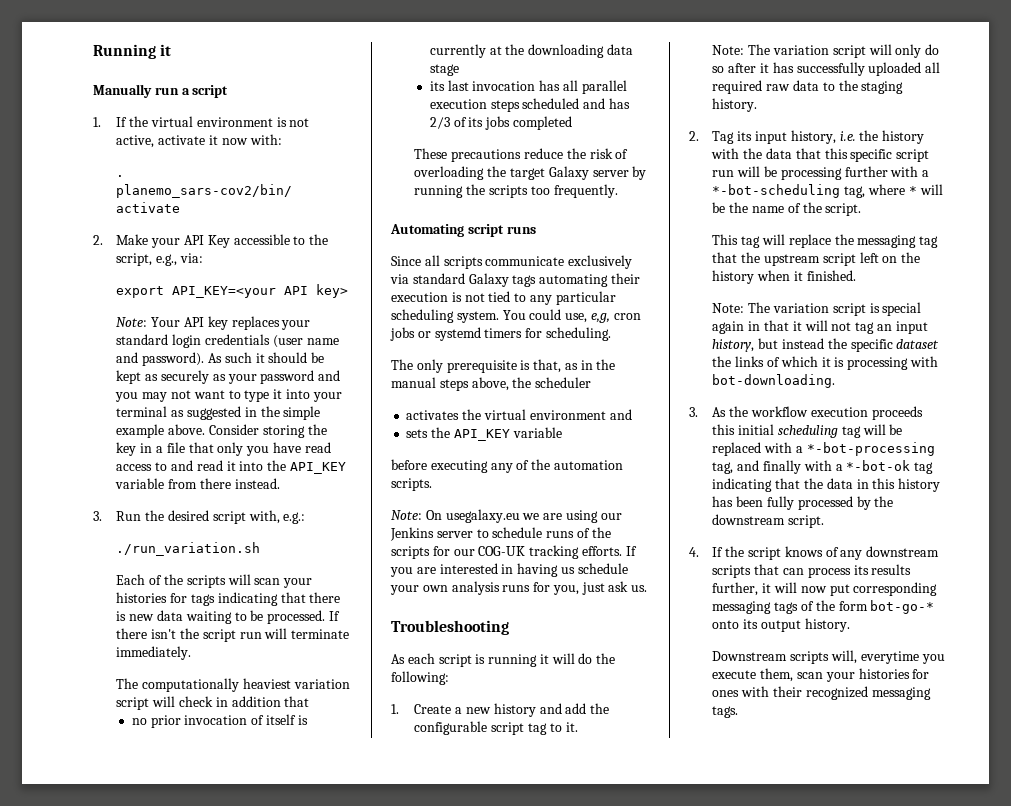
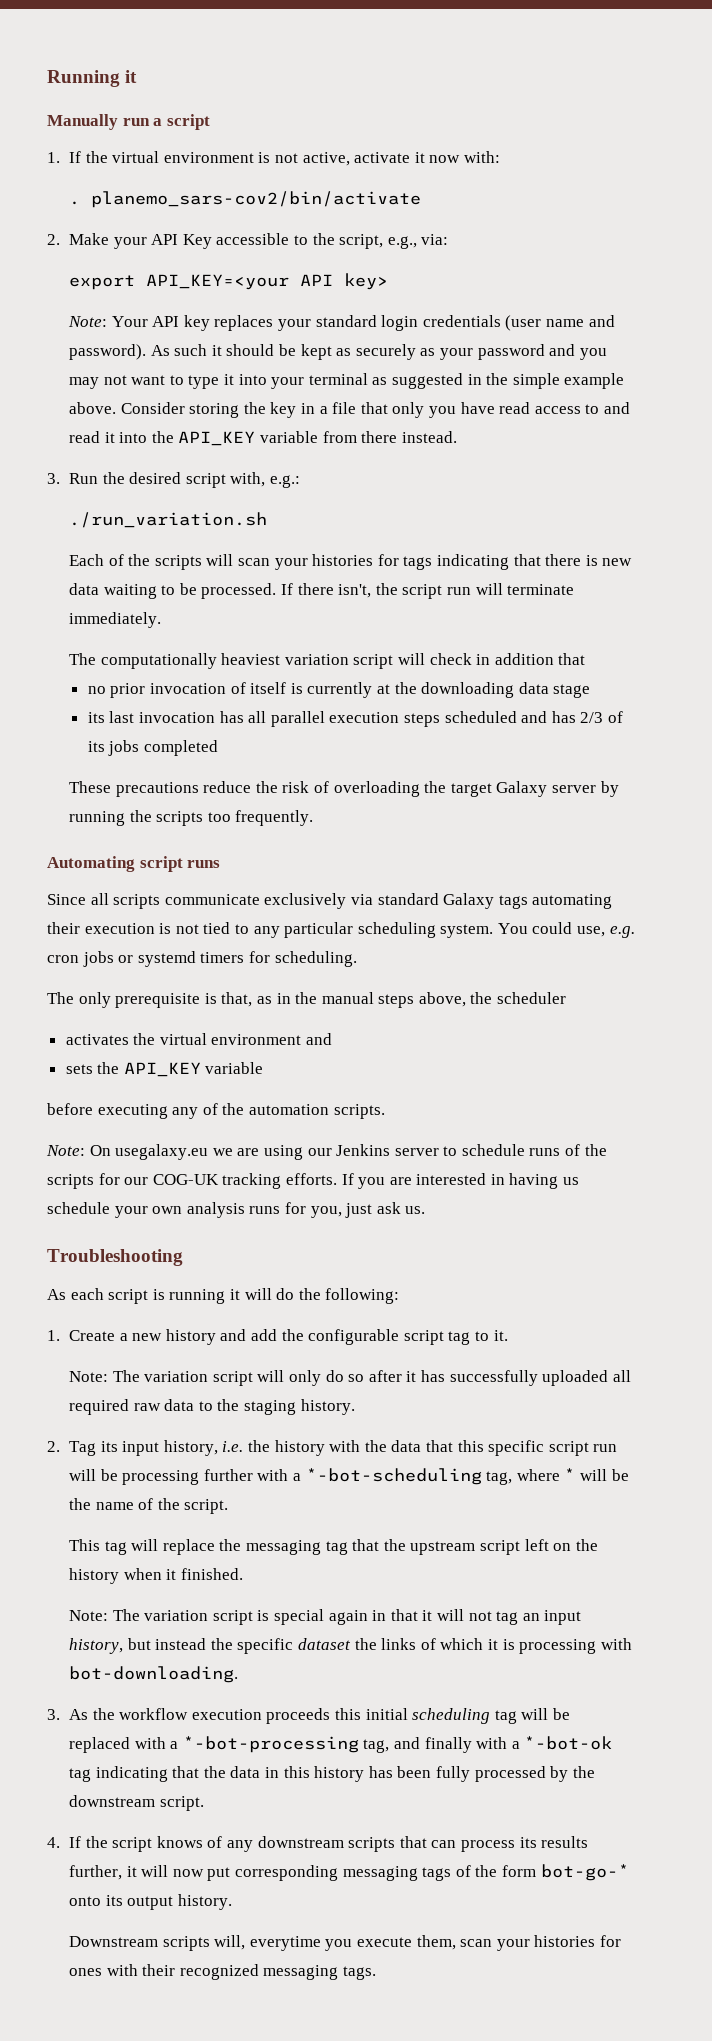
[151,629,177,639] isn't -> [338,584,372,598] isn't,
[590,313,610,323] e,g, -> [609,926,635,938] e.g.

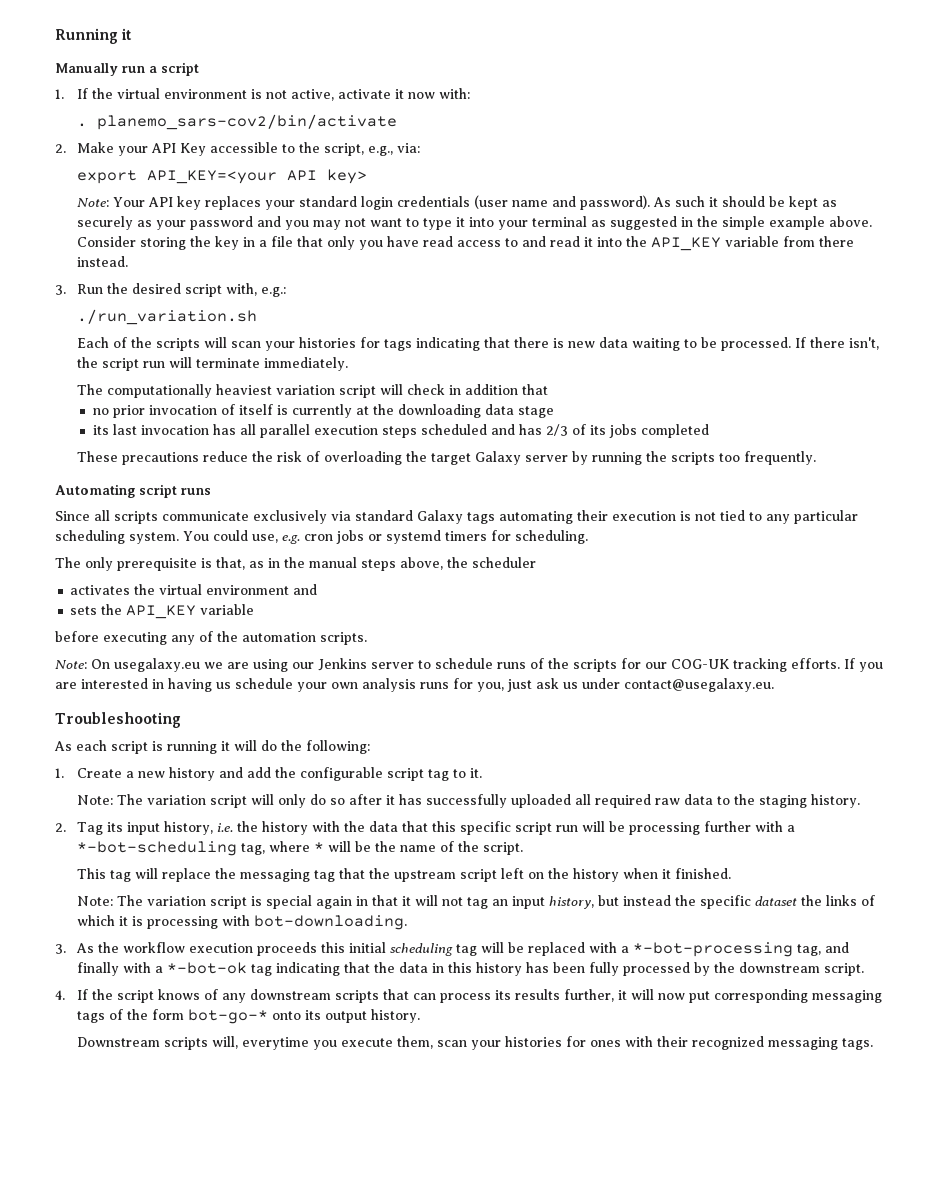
[405,1206,426,1214] us. -> [563,678,774,692] us under contact@usegalaxy.eu.

